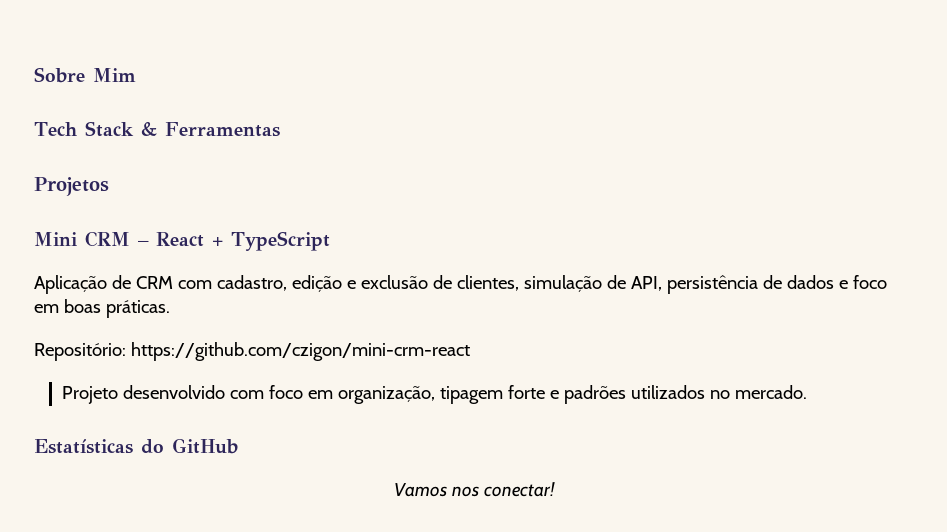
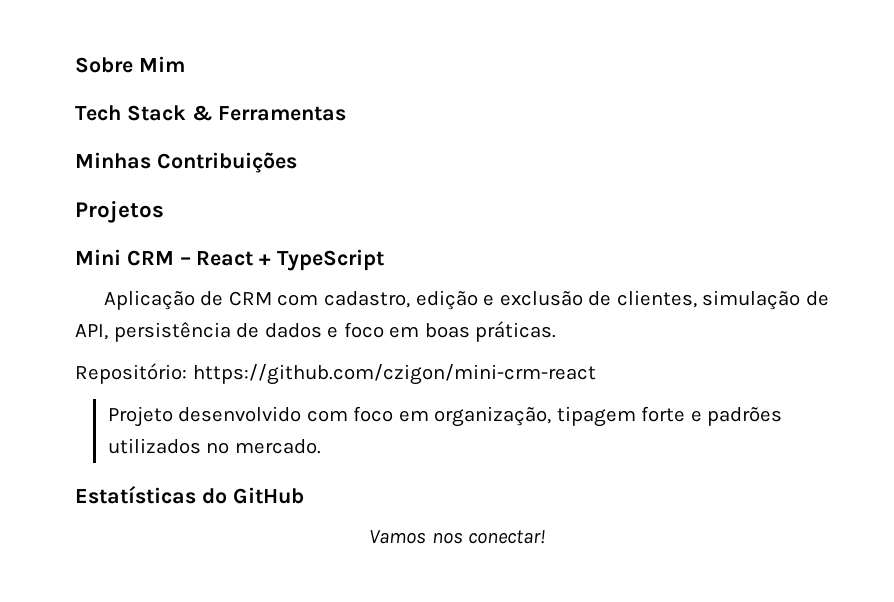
(280, 129) none -> [75,152,297,173] // Minhas Contribuições

